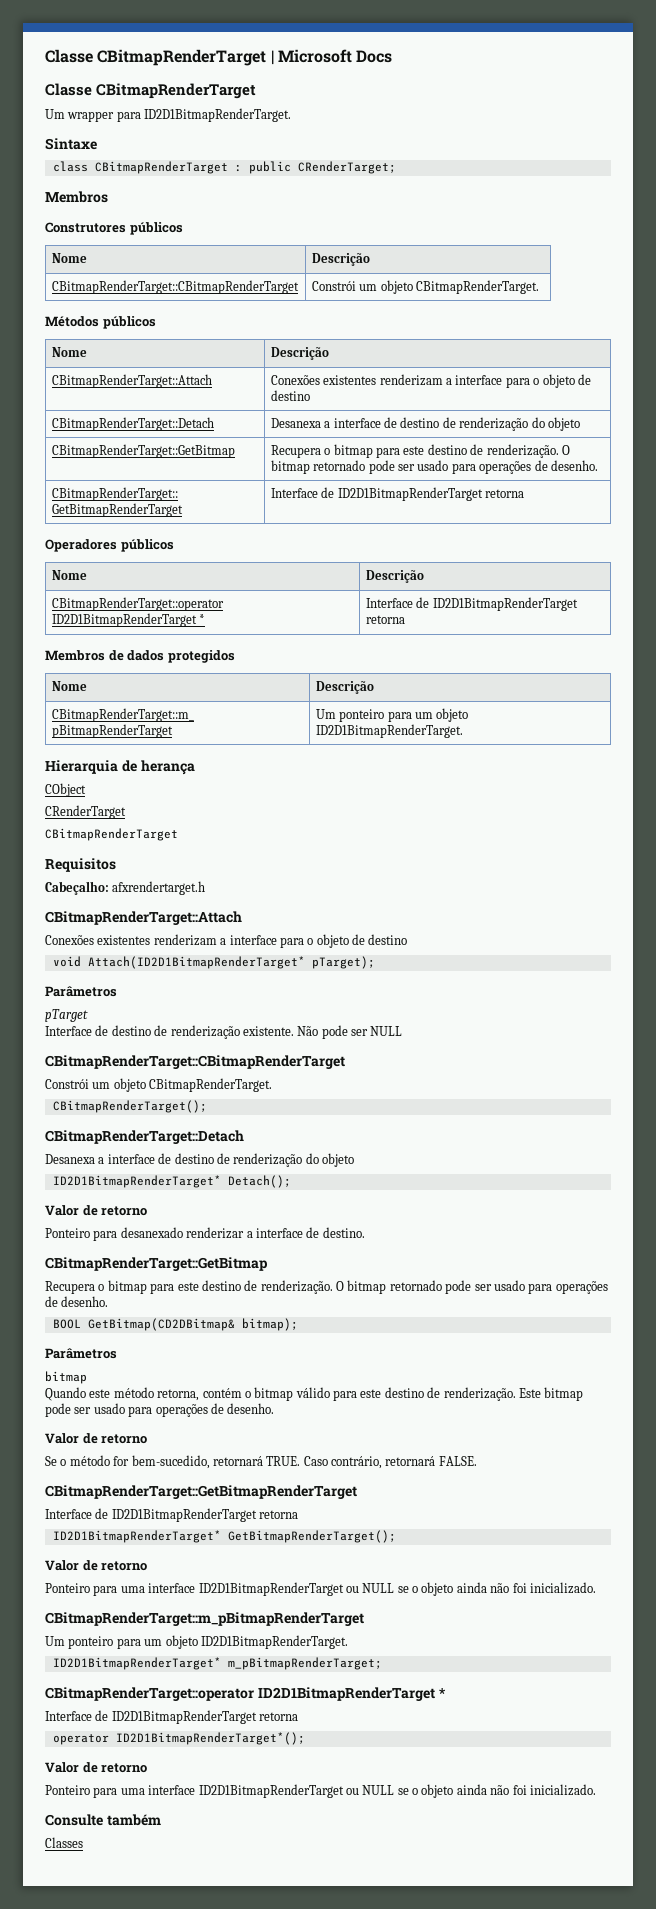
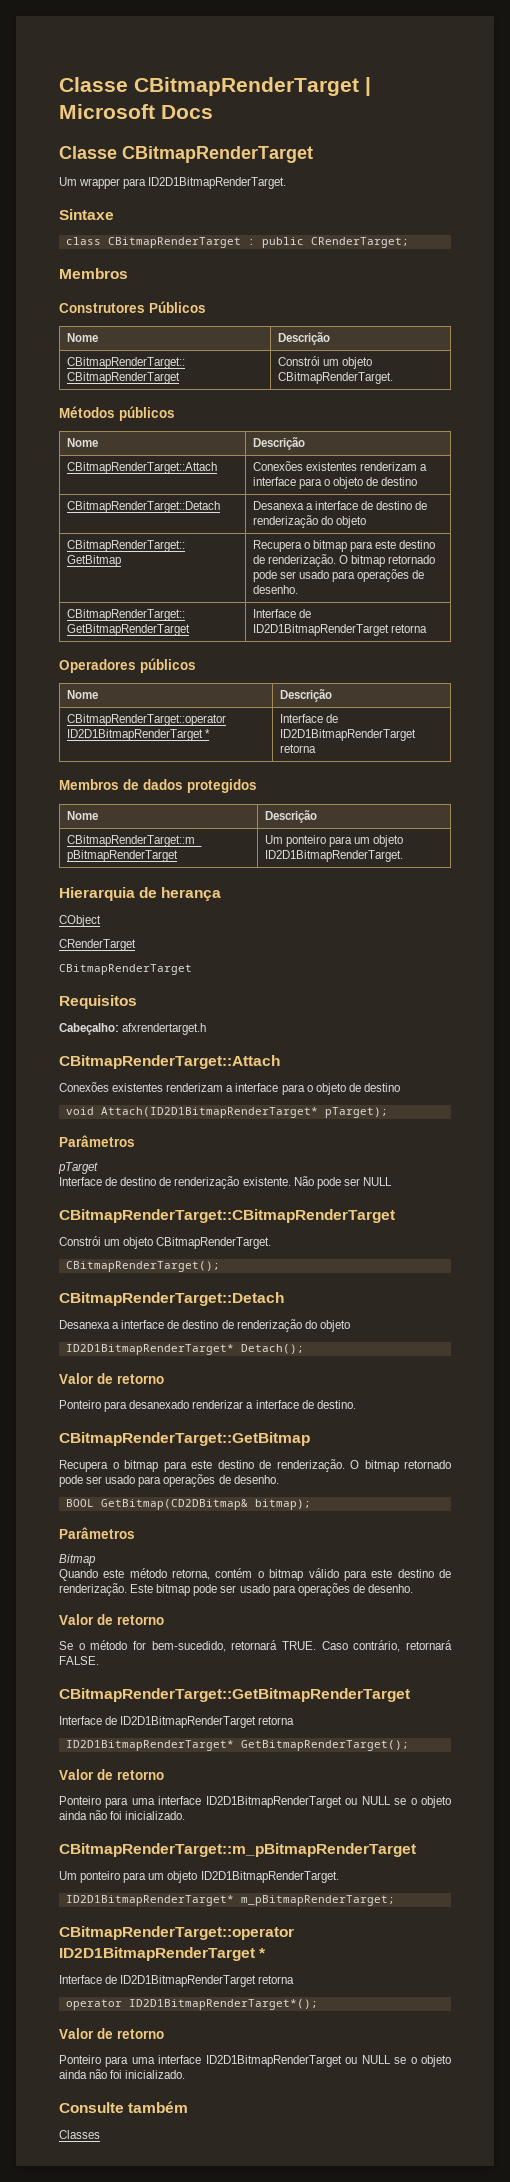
[129,222,183,235] públicos -> [149,301,206,313] Públicos
[45,1371,87,1384] bitmap -> [59,1554,96,1566] Bitmap

